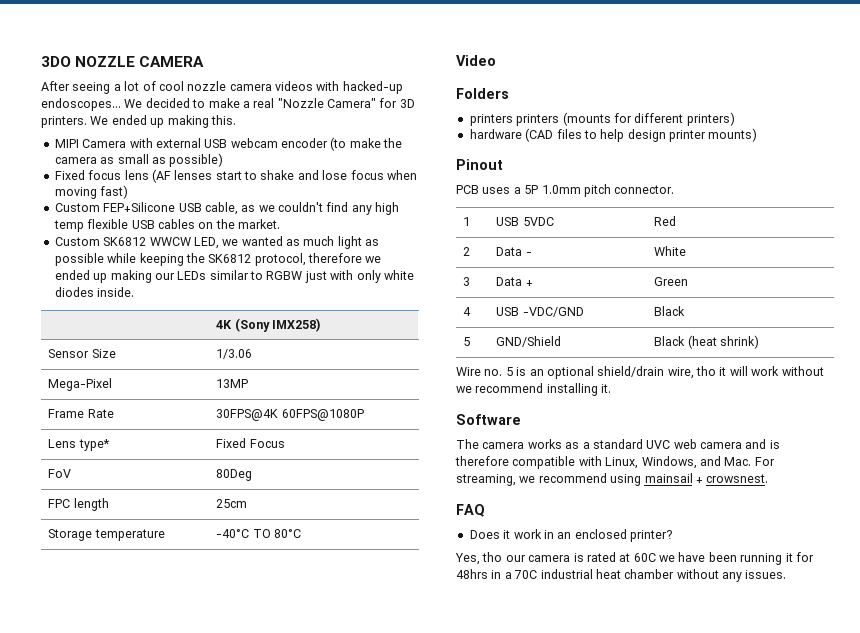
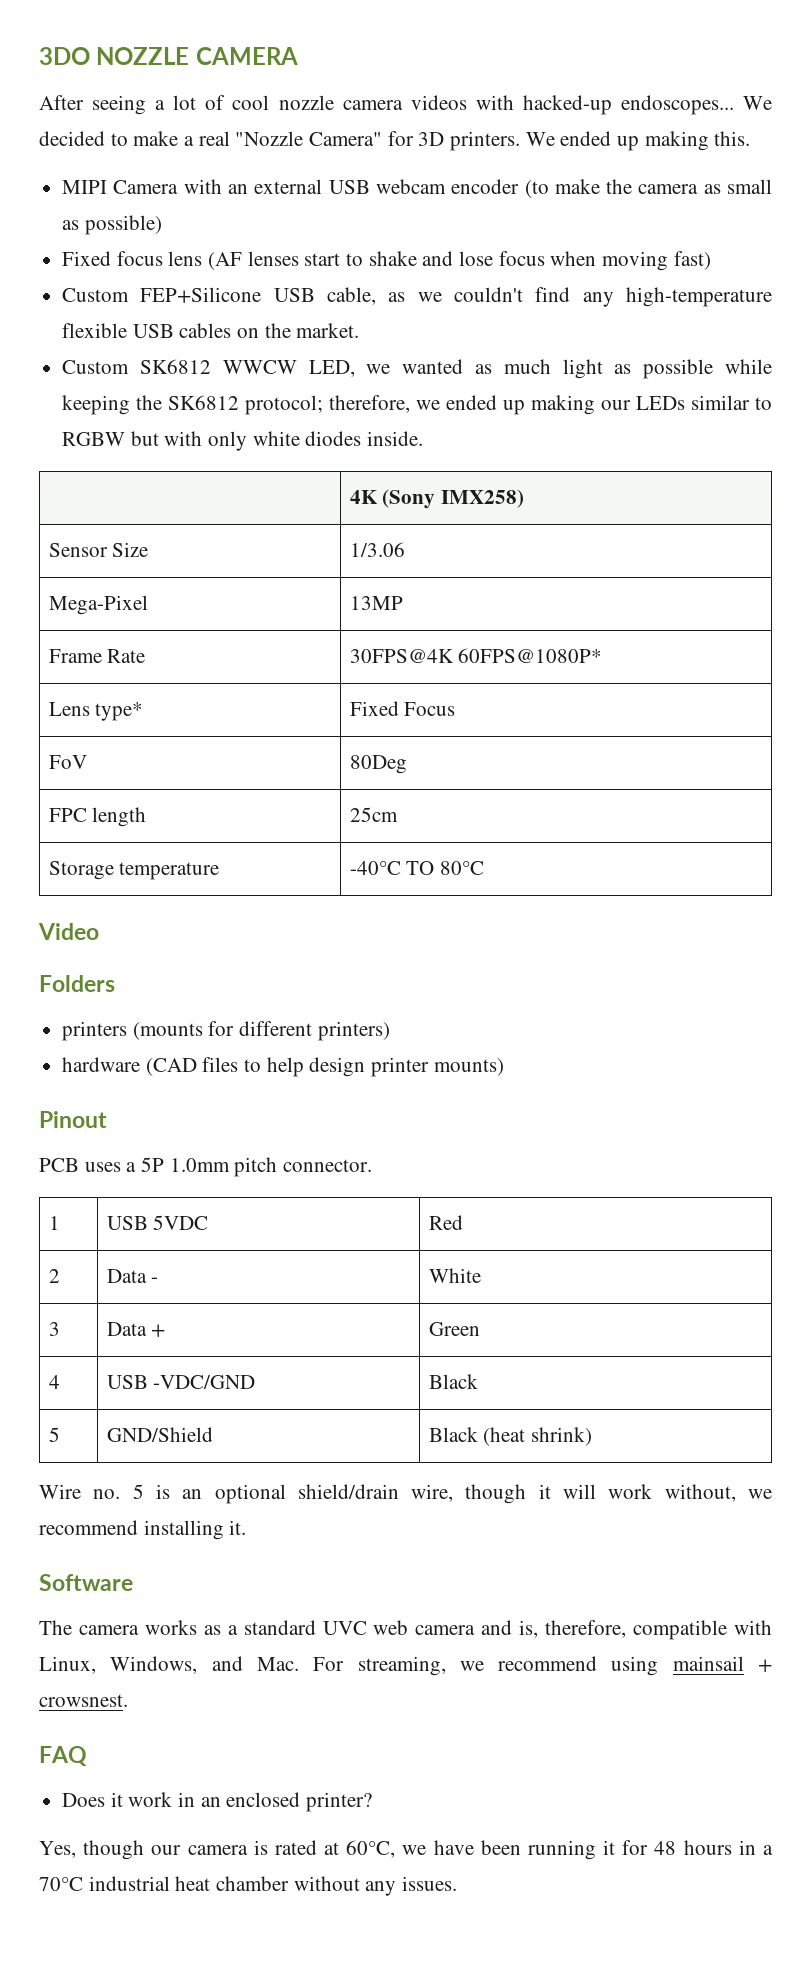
(153, 143) none -> [227,184,248,194] an
[375,202,400,215] [53,220,84,232] high temp -> [625,287,772,307] high-temperature
[254,253,362,266] protocol, therefore -> [245,395,411,415] protocol; therefore,
[304,271,327,283] just -> [130,431,159,446] but
[281,409,364,421] 60FPS@1080P -> [458,648,603,663] 60FPS@1080P*
[516,114,560,126] printers -> (128, 1031) none
[696,366,716,376] tho -> [465,1484,527,1504] though
[781,366,824,376] without -> [664,1484,736,1502] without,
[769,440,780,449] [455,456,509,466] is therefore -> [519,1620,627,1638] is, therefore,
[482,552,503,562] tho -> [83,1840,145,1860] though
[633,553,656,562] 60C -> [346,1840,396,1858] 60°C,
[456,569,488,579] 48hrs -> [654,1840,732,1855] 48 hours
[514,570,538,579] 70C -> [39,1877,83,1891] 70°C

